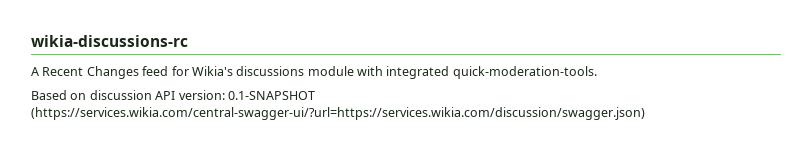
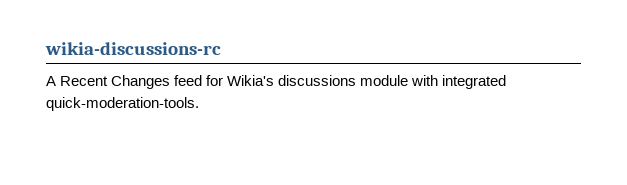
[31,90,315,100] [31,107,645,120] // Based on discussion API version: 0.1-SNAPSHOT (https://services.wikia.com/central-swagger-ui/?url=https://services.wikia.com/discussion/swagger.json) -> (199, 104) none

